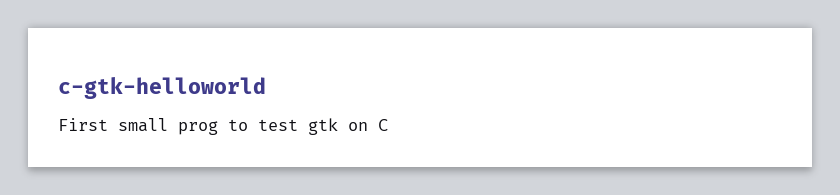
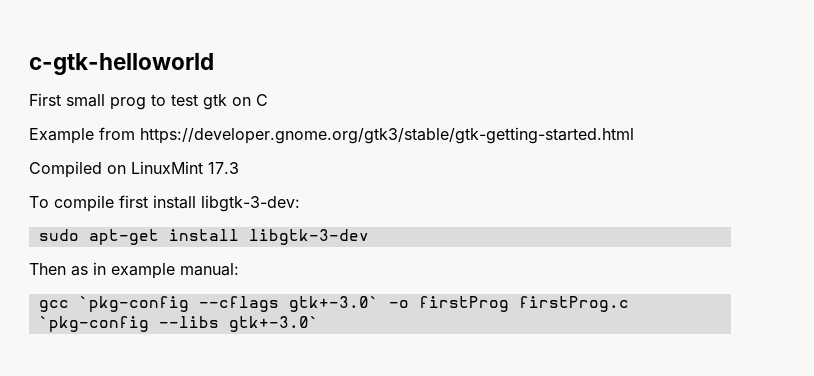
(388, 125) none -> [29,127,634,144] [29,161,239,178] [29,195,300,212] [38,229,369,245] [29,262,239,279] [38,296,629,312] [38,316,319,332] // Example from https://developer.gnome.org/gtk3/stable/gtk-getting-started.html // Compiled on LinuxMint 17.3 // To compile first install libgtk-3-dev: // sudo apt-get install libgtk-3-dev // Then as in example manual: // gcc `pkg-config --cflags gtk+-3.0` -o firstProg firstProg.c `pkg-config --libs gtk+-3.0`

